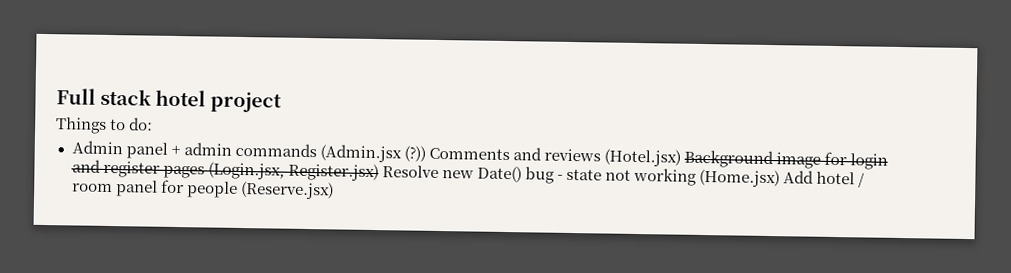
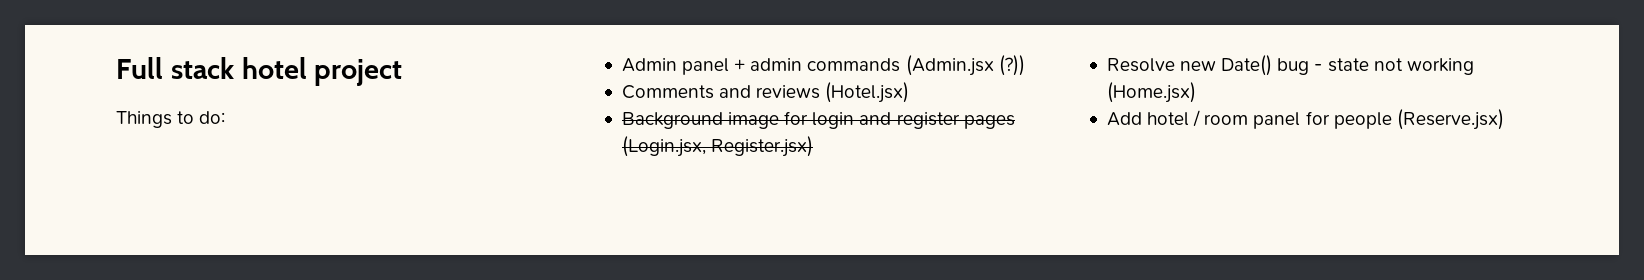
(426, 153) none -> (1025, 65) //
(681, 157) none -> (910, 92) //
(379, 172) none -> (814, 146) //
(781, 178) none -> (1196, 92) //

